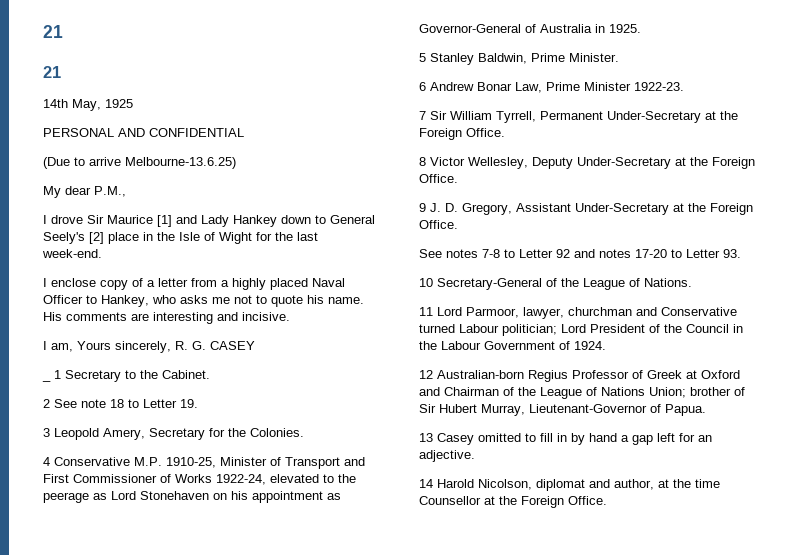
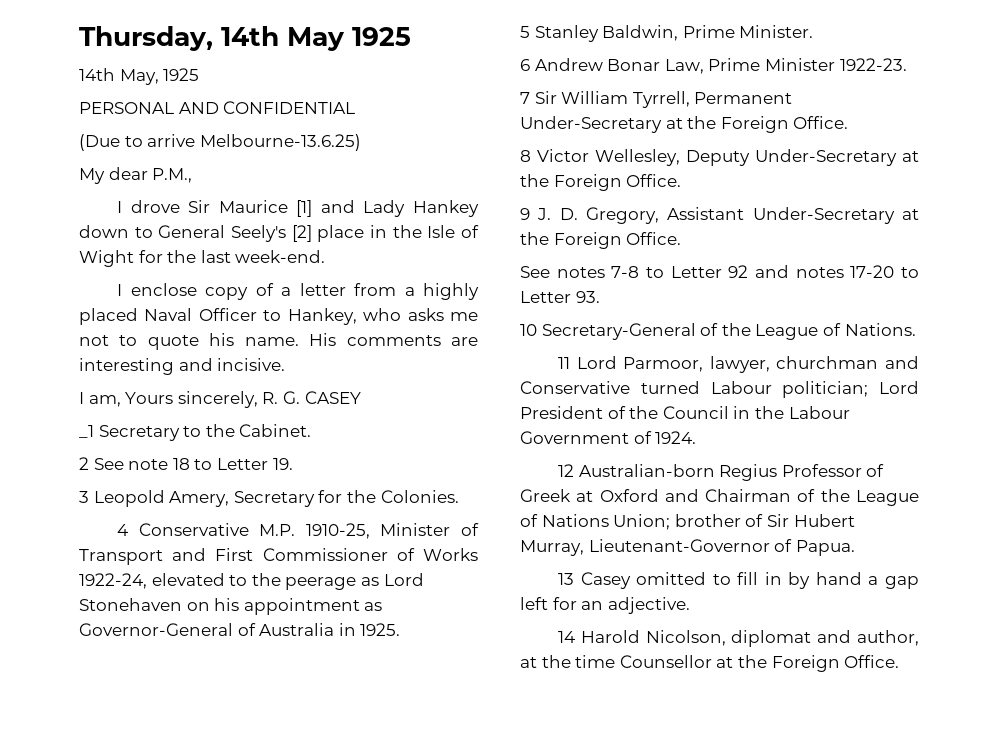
[43,25,63,38] [43,66,61,78] 21 // 21 -> [79,26,411,51] Thursday, 14th May 1925
[42,379,51,382] [54,370,61,379] _ 1 -> [79,425,94,438] _1

